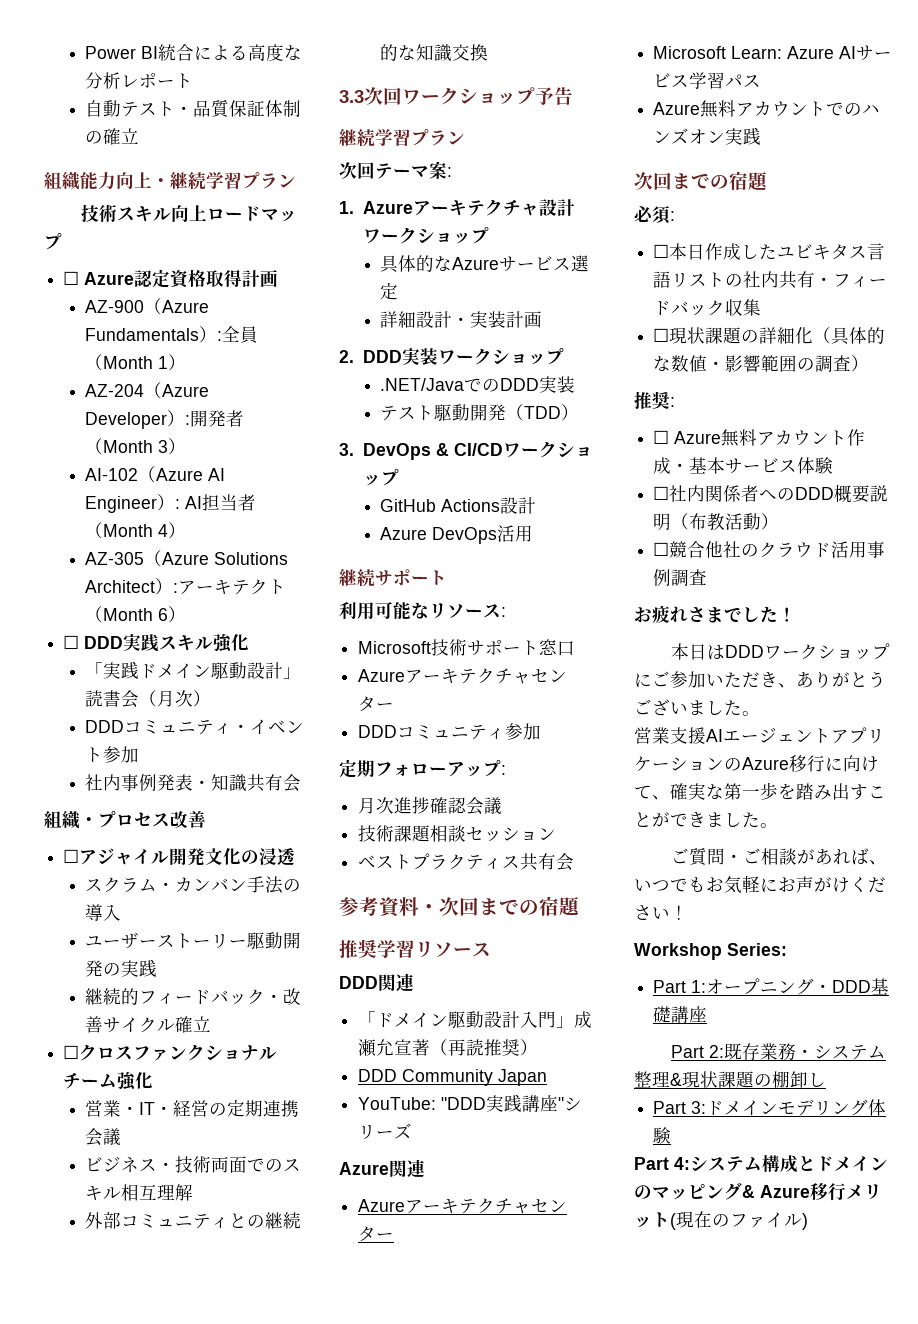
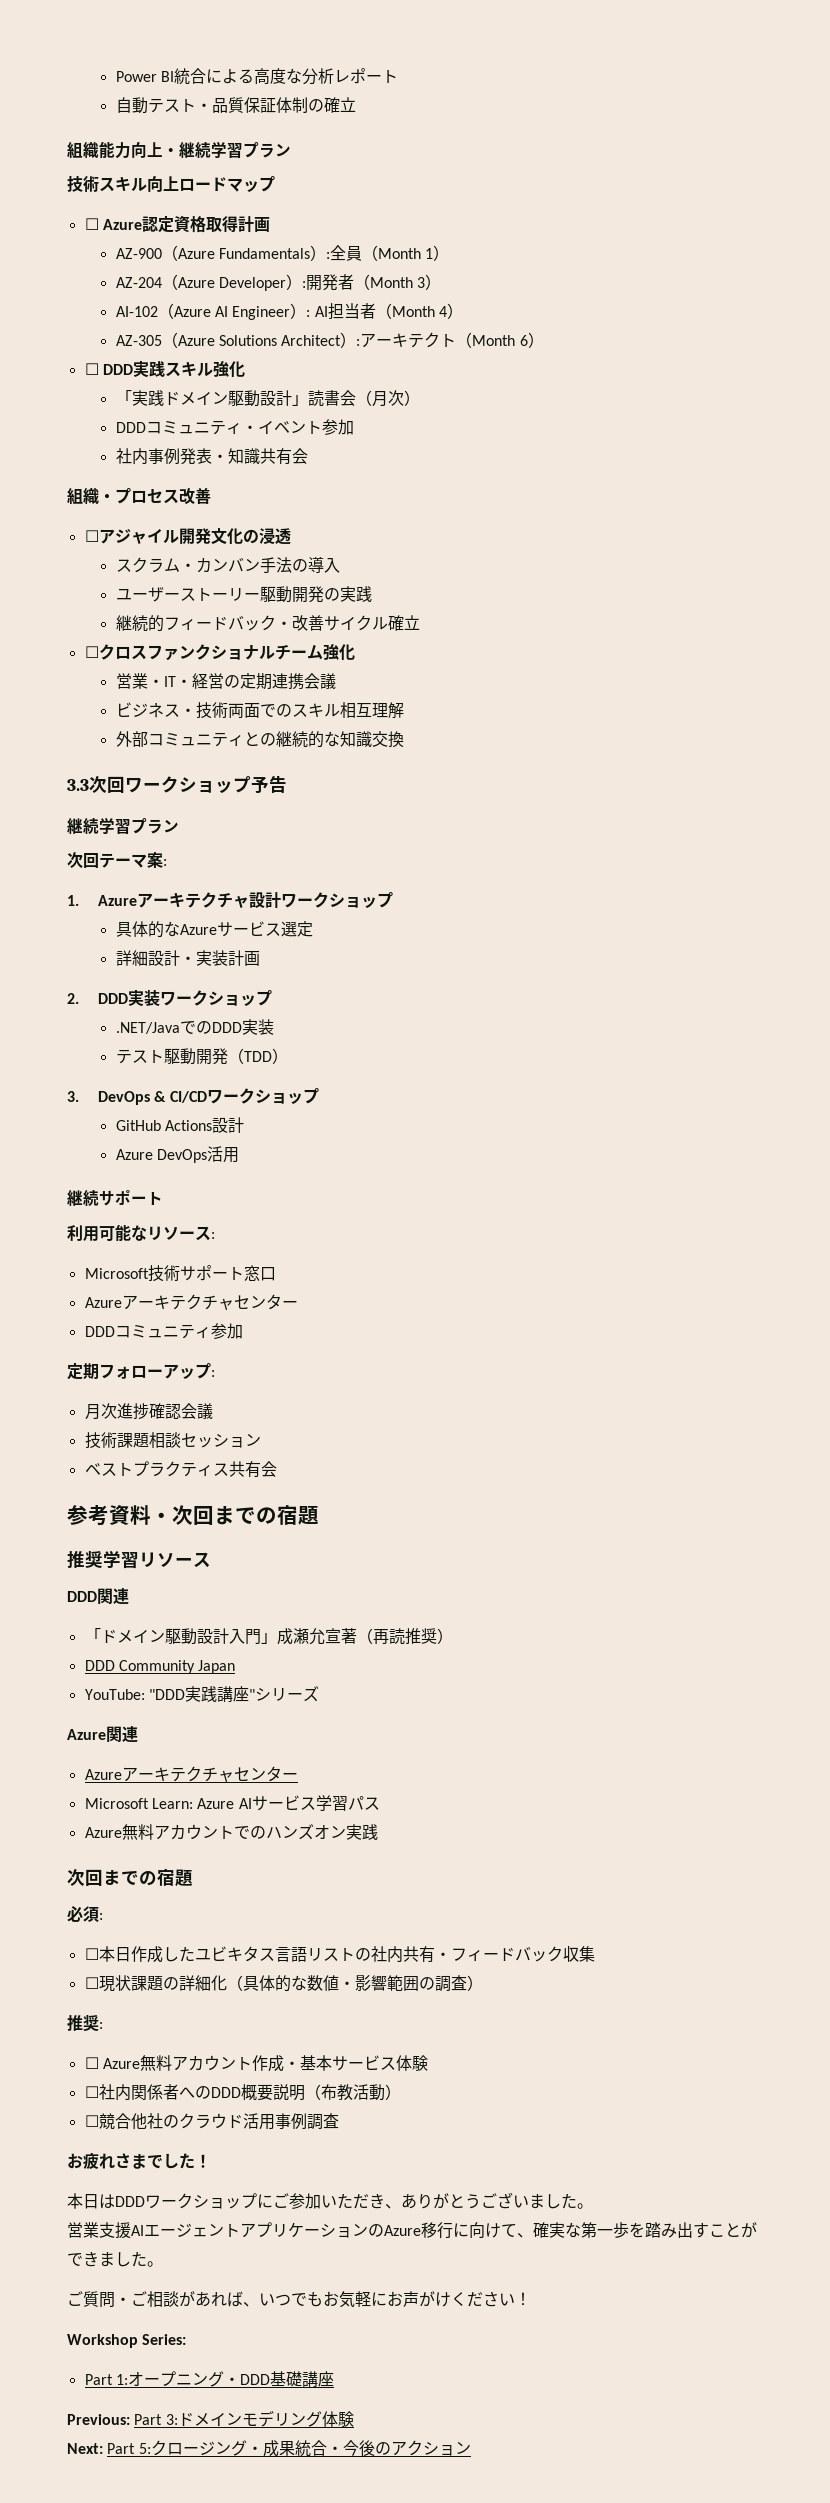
[671,1043,887,1060] [634,1071,826,1088] Part 2:既存業務・システム整理&現状課題の棚卸し // -> [67,2414,130,2425] Previous:
[634,1155,888,1173] [634,1182,882,1201] [634,1211,808,1230] Part 4:システム構成とドメインのマッピング& Azure移行メリット(現在のファイル) -> [67,2440,471,2457] Next: Part 5:クロージング・成果統合・今後のアクション

